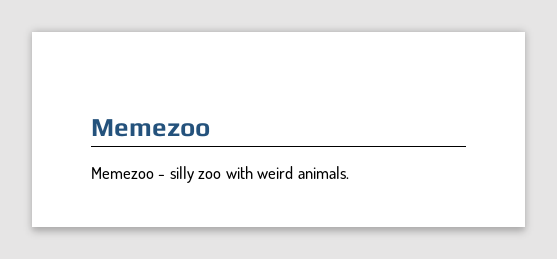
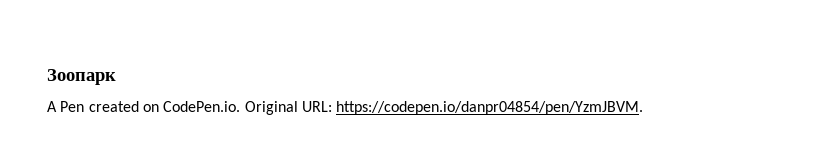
[91,119,210,137] [91,166,349,183] Memezoo // Memezoo - silly zoo with weird animals. -> [47,69,116,85] [47,101,644,115] Зоопарк // A Pen created on CodePen.io. Original URL: https://codepen.io/danpr04854/pen/YzmJBVM.

